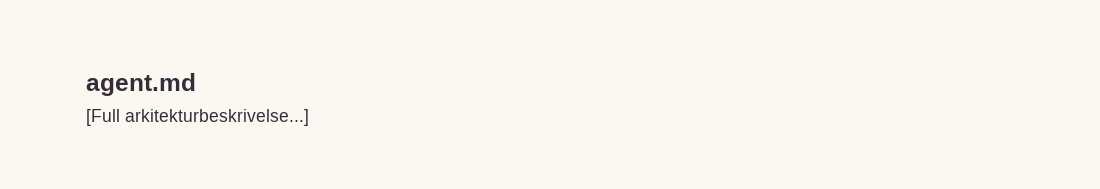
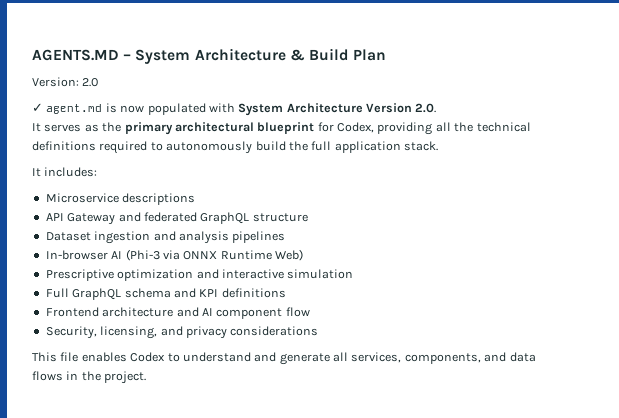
[86,73,196,96] [86,109,309,126] agent.md // [Full arkitekturbeskrivelse...] -> [32,48,387,64] [32,77,99,87] [32,103,437,116] [32,122,531,135] [32,141,438,154] [32,167,98,177] [45,193,196,205] [45,212,308,225] [45,231,286,244] [45,249,303,261] [45,269,354,281] [45,288,286,300] [45,307,310,319] [45,326,319,339] [32,352,536,365] [32,371,147,384] AGENTS.MD – System Architecture & Build Plan // Version: 2.0 // ✓ agent.md is now populated with System Architecture Version 2.0. // It serves as the primary architectural blueprint for Codex, providing all the technical definitions required to autonomously build the full application stack. // It includes: // Microservice descriptions // API Gateway and federated GraphQL structure // Dataset ingestion and analysis pipelines // In-browser AI (Phi-3 via ONNX Runtime Web) // Prescriptive optimization and interactive simulation // Full GraphQL schema and KPI definitions // Frontend architecture and AI component flow // Security, licensing, and privacy considerations // This file enables Codex to understand and generate all services, components, and data flows in the project.

